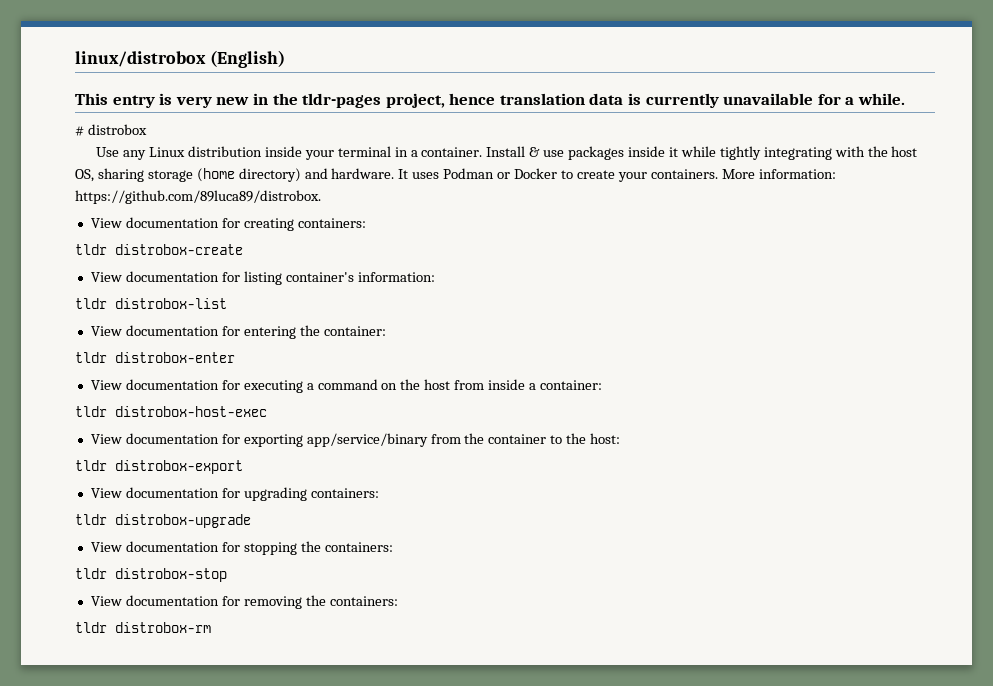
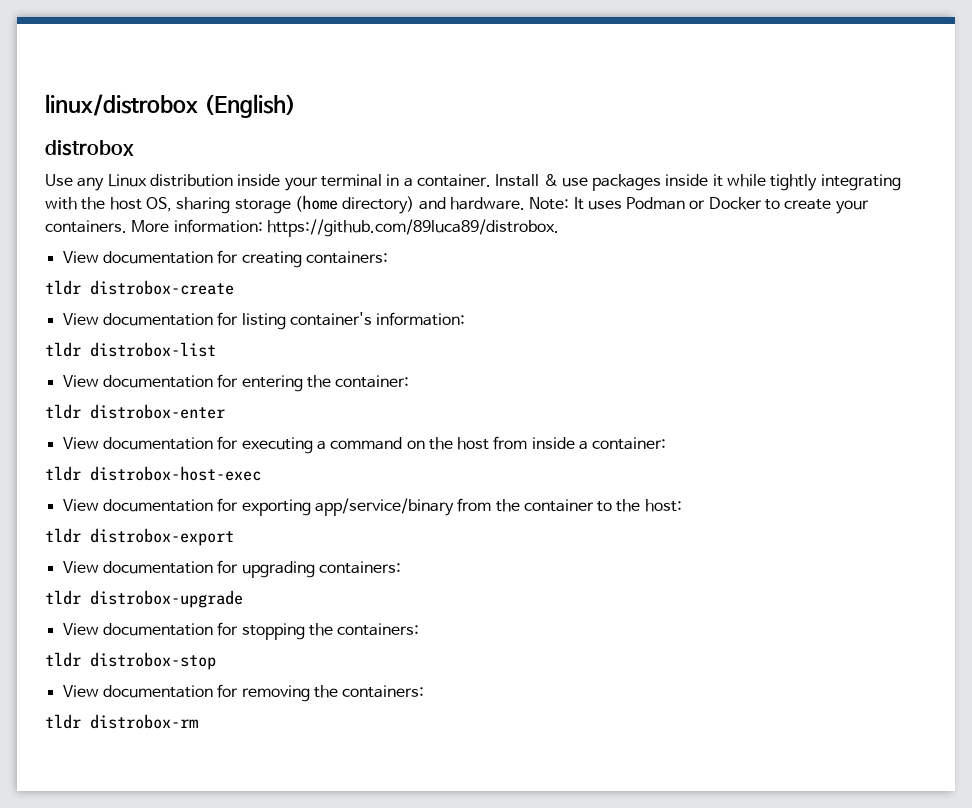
[75,93,906,108] [75,126,84,136] This entry is very new in the tldr-pages project, hence translation data is currently unavailable for a while. // # -> (296, 106) none
(395, 173) none -> [529,197,570,210] Note:

